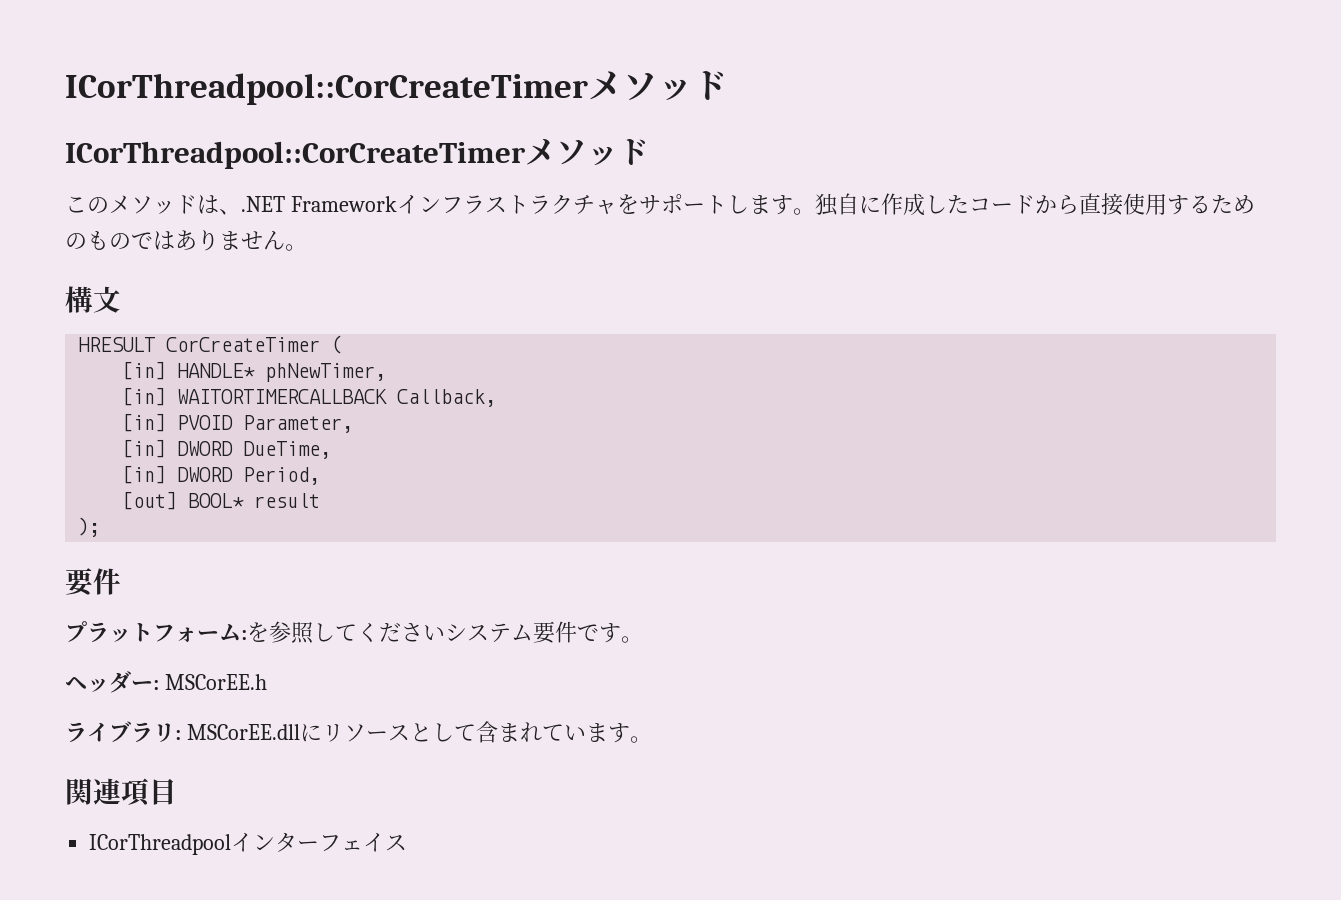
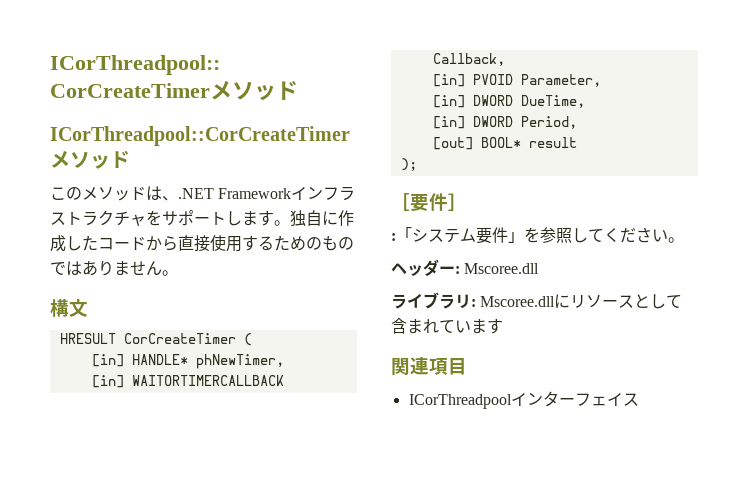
[65,568,121,596] [65,621,247,643] 要件 // プラットフォーム: -> [391,193,467,211] [391,227,524,244] ［要件］ // :「システム要件」
[445,621,621,644] システム要件です -> (668, 235) none
[164,674,267,690] MSCorEE.h -> [464,263,540,274] Mscoree.dll
[186,724,300,740] MSCorEE.dll -> [480,296,556,307] Mscoree.dll
[629,736,652,743] 。 -> (503, 326) none

